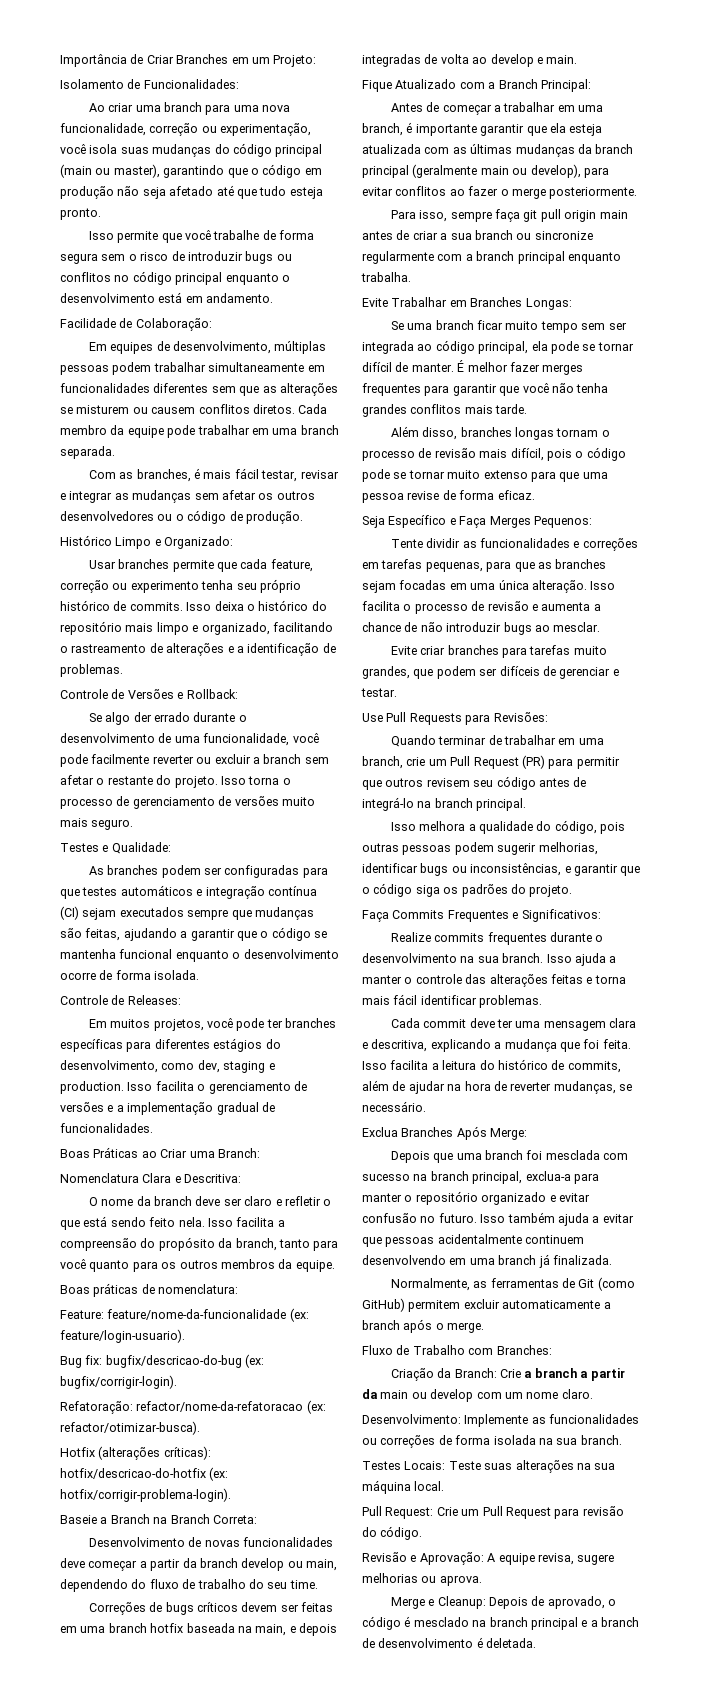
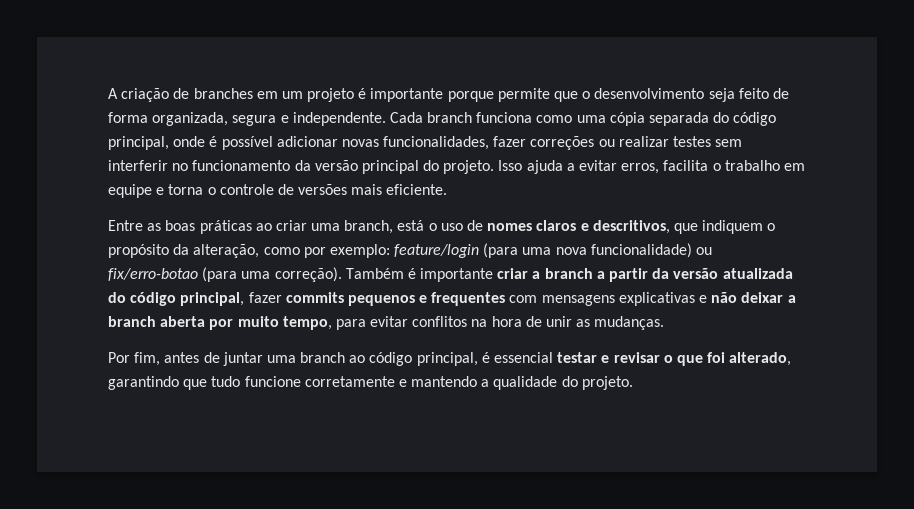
[60,54,317,67] [60,79,239,89] [88,102,291,115] [60,123,312,136] [60,143,323,157] [60,164,322,178] [60,185,323,199] [60,208,101,220] [88,230,315,243] [60,251,292,264] [60,271,290,285] [60,292,274,303] [60,318,212,331] [88,341,327,354] [60,362,325,375] [60,383,338,396] [60,404,328,414] [60,425,339,438] [60,446,115,459] [88,468,339,482] [60,490,315,503] [60,510,303,524] [60,535,234,549] [88,559,313,572] [60,579,301,593] [60,600,327,611] [60,621,333,635] [60,643,336,656] [60,664,123,677] [60,689,238,699] [88,712,247,725] [60,733,319,746] [60,754,329,767] [60,775,291,788] [60,796,315,809] [60,818,134,830] [60,842,171,854] [88,865,328,878] [60,885,317,899] [60,906,314,920] [60,927,327,941] [60,949,339,962] [60,970,200,980] [60,995,181,1005] [88,1018,337,1031] [60,1038,281,1052] [60,1060,275,1073] [60,1081,307,1094] [60,1102,275,1115] [60,1123,153,1133] [60,1147,260,1158] [60,1173,242,1183] [88,1196,332,1206] [60,1216,285,1230] [60,1237,339,1251] [60,1259,335,1272] [60,1283,239,1297] [60,1308,309,1322] [60,1329,185,1343] [60,1354,265,1368] [60,1375,177,1389] [60,1400,326,1414] [60,1421,200,1435] [60,1446,211,1460] [60,1467,229,1481] [60,1488,231,1502] [60,1514,257,1524] [88,1537,334,1547] [60,1558,337,1571] [60,1579,318,1592] [88,1602,334,1615] [60,1623,337,1636] [362,54,578,67] [362,79,591,92] [390,102,604,115] [362,122,603,136] [362,144,634,157] [362,164,609,178] [362,186,638,199] [390,209,628,222] [362,230,593,240] [362,251,621,264] [361,272,411,282] [362,297,572,310] [390,320,627,333] [362,340,634,354] [362,360,584,375] [362,383,609,396] [362,404,528,417] [390,426,610,440] [362,447,626,461] [362,469,608,482] [362,490,535,503] [362,515,592,528] [390,538,638,551] [362,559,607,572] [362,580,616,593] [362,601,601,614] [362,622,601,635] [390,645,607,658] [362,666,619,679] [361,688,397,697] [362,712,548,725] [390,735,604,747] [362,755,620,769] [362,776,587,790] [362,797,527,811] [390,820,626,834] [362,842,598,855] [362,863,641,876] [362,883,573,897] [362,909,601,922] [390,932,604,945] [362,953,617,966] [362,974,626,987] [362,994,543,1008] [390,1018,637,1031] [362,1039,631,1052] [362,1059,621,1073] [362,1080,632,1094] [362,1101,426,1112] [362,1126,528,1140] [390,1150,629,1163] [362,1171,599,1184] [362,1191,590,1205] [362,1212,634,1226] [362,1234,585,1247] [362,1254,612,1268] [390,1277,635,1291] [362,1298,611,1312] [362,1319,485,1333] [362,1345,552,1355] [390,1368,522,1381] Importância de Criar Branches em um Projeto: // Isolamento de Funcionalidades: // Ao criar uma branch para uma nova funcionalidade, correção ou experimentação, você isola suas mudanças do código principal (main ou master), garantindo que o código em produção não seja afetado até que tudo esteja pronto. // Isso permite que você trabalhe de forma segura sem o risco de introduzir bugs ou conflitos no código principal enquanto o desenvolvimento está em andamento. // Facilidade de Colaboração: // Em equipes de desenvolvimento, múltiplas pessoas podem trabalhar simultaneamente em funcionalidades diferentes sem que as alterações se misturem ou causem conflitos diretos. Cada membro da equipe pode trabalhar em uma branch separada. // Com as branches, é mais fácil testar, revisar e integrar as mudanças sem afetar os outros desenvolvedores ou o código de produção. // Histórico Limpo e Organizado: // Usar branches permite que cada feature, correção ou experimento tenha seu próprio histórico de commits. Isso deixa o histórico do repositório mais limpo e organizado, facilitando o rastreamento de alterações e a identificação de problemas. // Controle de Versões e Rollback: // Se algo der errado durante o desenvolvimento de uma funcionalidade, você pode facilmente reverter ou excluir a branch sem afetar o restante do projeto. Isso torna o processo de gerenciamento de versões muito mais seguro. // Testes e Qualidade: // As branches podem ser configuradas para que testes automáticos e integração contínua (CI) sejam executados sempre que mudanças são feitas, ajudando a garantir que o código se mantenha funcional enquanto o desenvolvimento ocorre de forma isolada. // Controle de Releases: // Em muitos projetos, você pode ter branches específicas para diferentes estágios do desenvolvimento, como dev, staging e production. Isso facilita o gerenciamento de versões e a implementação gradual de funcionalidades. // Boas Práticas ao Criar uma Branch: // Nomenclatura Clara e Descritiva: // O nome da branch deve ser claro e refletir o que está sendo feito nela. Isso facilita a compreensão do propósito da branch, tanto para você quanto para os outros membros da equipe. // Boas práticas de nomenclatura: // Feature: feature/nome-da-funcionalidade (ex: feature/login-usuario). // Bug fix: bugfix/descricao-do-bug (ex: bugfix/corrigir-login). // Refatoração: refactor/nome-da-refatoracao (ex: refactor/otimizar-busca). // Hotfix (alterações críticas): hotfix/descricao-do-hotfix (ex: hotfix/corrigir-problema-login). // Baseie a Branch na Branch Correta: // Desenvolvimento de novas funcionalidades deve começar a partir da branch develop ou main, dependendo do fluxo de trabalho do seu time. // Correções de bugs críticos devem ser feitas em uma branch hotfix baseada na main, e depois integradas de volta ao develop e main. // Fique Atualizado com a Branch Principal: // Antes de começar a trabalhar em uma branch, é importante garantir que ela esteja atualizada com as últimas mudanças da branch principal (geralmente main ou develop), para evitar conflitos ao fazer o merge posteriormente. // Para isso, sempre faça git pull origin main antes de criar a sua branch ou sincronize regularmente com a branch principal enquanto trabalha. // Evite Trabalhar em Branches Longas: // Se uma branch ficar muito tempo sem ser integrada ao código principal, ela pode se tornar difícil de manter. É melhor fazer merges frequentes para garantir que você não tenha grandes conflitos mais tarde. // Além disso, branches longas tornam o processo de revisão mais difícil, pois o código pode se tornar muito extenso para que uma pessoa revise de forma eficaz. // Seja Específico e Faça Merges Pequenos: // Tente dividir as funcionalidades e correções em tarefas pequenas, para que as branches sejam focadas em uma única alteração. Isso facilita o processo de revisão e aumenta a chance de não introduzir bugs ao mesclar. // Evite criar branches para tarefas muito grandes, que podem ser difíceis de gerenciar e testar. // Use Pull Requests para Revisões: // Quando terminar de trabalhar em uma branch, crie um Pull Request (PR) para permitir que outros revisem seu código antes de integrá-lo na branch principal. // Isso melhora a qualidade do código, pois outras pessoas podem sugerir melhorias, identificar bugs ou inconsistências, e garantir que o código siga os padrões do projeto. // Faça Commits Frequentes e Significativos: // Realize commits frequentes durante o desenvolvimento na sua branch. Isso ajuda a manter o controle das alterações feitas e torna mais fácil identificar problemas. // Cada commit deve ter uma mensagem clara e descritiva, explicando a mudança que foi feita. Isso facilita a leitura do histórico de commits, além de ajudar na hora de reverter mudanças, se necessário. // Exclua Branches Após Merge: // Depois que uma branch foi mesclada com sucesso na branch principal, exclua-a para manter o repositório organizado e evitar confusão no futuro. Isso também ajuda a evitar que pessoas acidentalmente continuem desenvolvendo em uma branch já finalizada. // Normalmente, as ferramentas de Git (como GitHub) permitem excluir automaticamente a branch após o merge. // Fluxo de Trabalho com Branches: // Criação da Branch: Crie -> [108,88,789,102] [108,112,777,126] [108,136,743,150] [108,160,805,174] [108,184,448,198] [108,220,776,234] [108,243,713,258] [108,267,529,282] A criação de branches em um projeto é importante porque permite que o desenvolvimento seja feito de forma organizada, segura e independente. Cada branch funciona como uma cópia separada do código principal, onde é possível adicionar novas funcionalidades, fazer correções ou realizar testes sem interferir no funcionamento da versão principal do projeto. Isso ajuda a evitar erros, facilita o trabalho em equipe e torna o controle de versões mais eficiente. // Entre as boas práticas ao criar uma branch, está o uso de nomes claros e descritivos, que indiquem o propósito da alteração, como por exemplo: feature/login (para uma nova funcionalidade) ou fix/erro-botao (para uma correção). Também é importante criar
[380,1389,593,1402] [362,1414,640,1427] [362,1435,622,1448] [362,1460,616,1473] [362,1480,445,1494] [362,1506,624,1519] [362,1526,423,1540] [362,1552,615,1565] [362,1573,482,1586] [390,1596,617,1609] [362,1616,639,1630] [362,1637,537,1648] main ou develop com um nome claro. // Desenvolvimento: Implemente as funcionalidades ou correções de forma isolada na sua branch. // Testes Locais: Teste suas alterações na sua máquina local. // Pull Request: Crie um Pull Request para revisão do código. // Revisão e Aprovação: A equipe revisa, sugere melhorias ou aprova. // Merge e Cleanup: Depois de aprovado, o código é mesclado na branch principal e a branch de desenvolvimento é deletada. -> [673,268,793,279] [108,292,796,306] [108,316,665,330] [108,352,792,366] [108,376,633,390] versão atualizada do código principal, fazer commits pequenos e frequentes com mensagens explicativas e não deixar a branch aberta por muito tempo, para evitar conflitos na hora de unir as mudanças. // Por fim, antes de juntar uma branch ao código principal, é essencial testar e revisar o que foi alterado, garantindo que tudo funcione corretamente e mantendo a qualidade do projeto.

